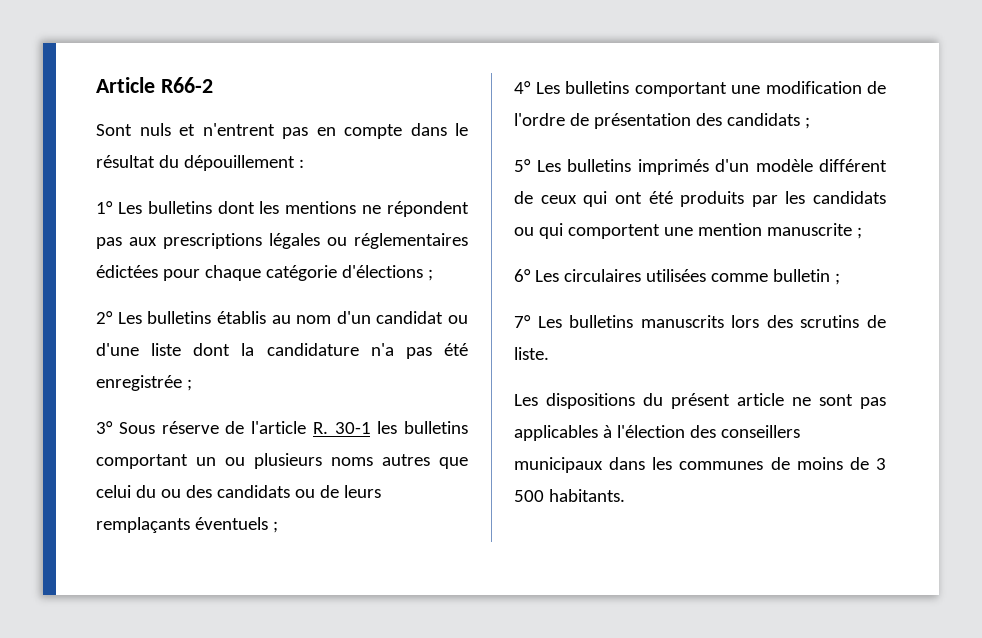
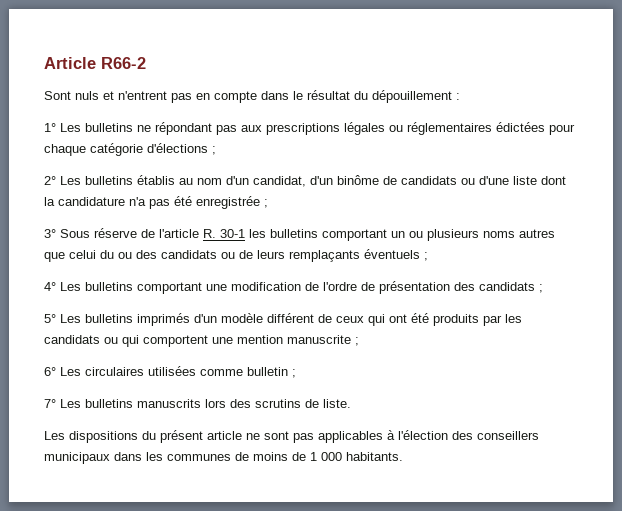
[217,201,469,217] dont les mentions ne répondent -> [137,122,212,135] ne répondant
[376,311,444,324] candidat -> [253,175,457,187] candidat, d'un binôme de candidats
[875,458,886,470] [514,490,544,502] 3 500 -> [310,452,342,461] 1 000

